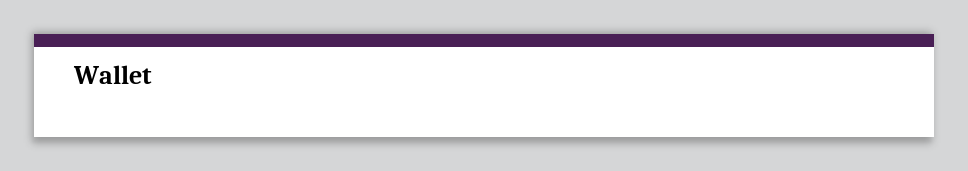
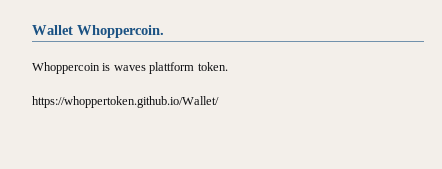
(152, 74) none -> [77,25,164,38] [32,62,228,74] [32,96,219,108] Whoppercoin. // Whoppercoin is waves plattform token. // https://whoppertoken.github.io/Wallet/

